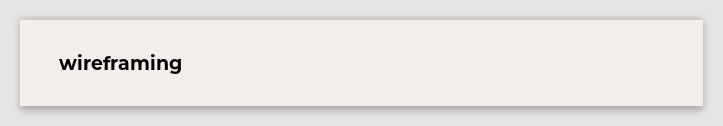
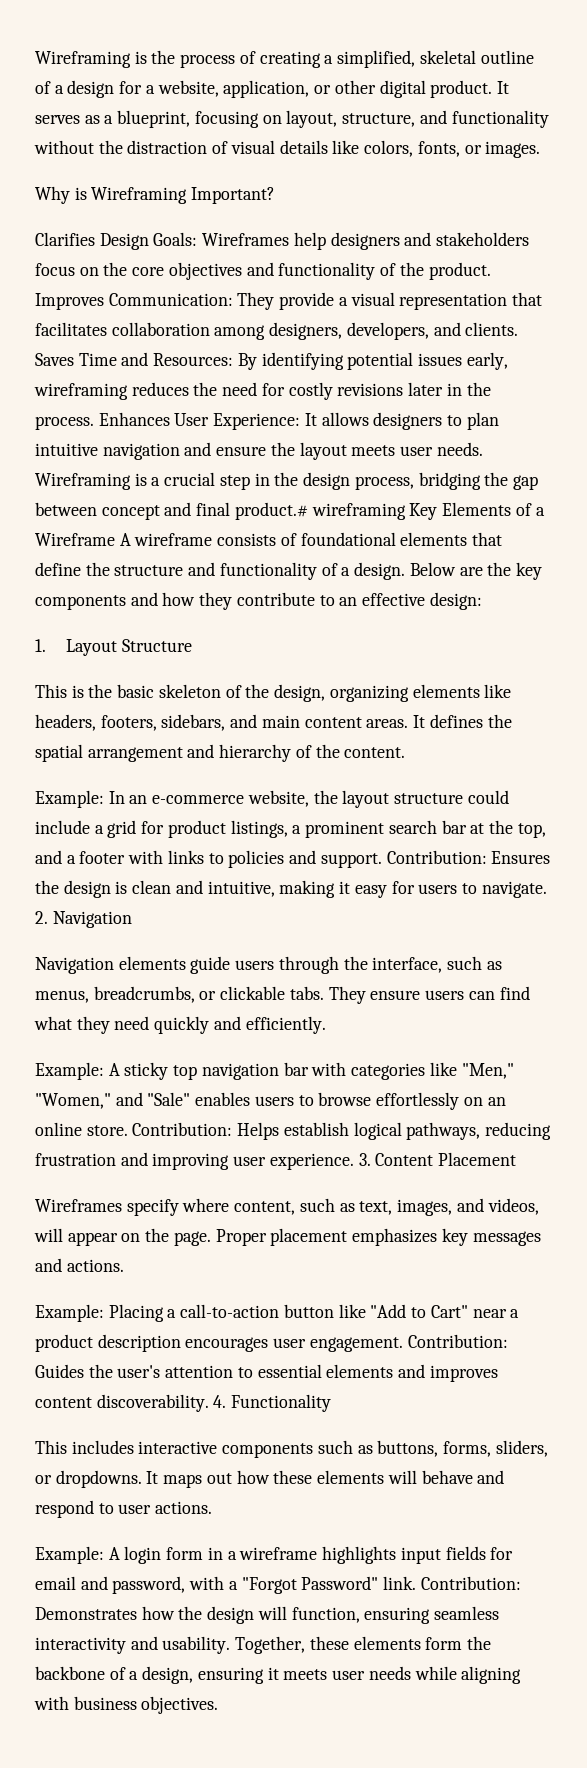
[59,54,182,74] wireframing -> [35,50,534,68] [35,80,509,98] [35,110,549,128] [34,140,541,158] [35,186,276,204] [35,232,530,250] [35,262,491,280] [35,292,543,310] [35,322,519,340] [35,352,508,370] [34,382,491,400] [35,412,499,430] [35,442,483,460] [35,472,538,490] [35,502,545,520] [35,532,503,546] [35,562,542,580] [35,592,482,610] [35,639,192,656] [35,684,512,702] [35,714,512,731] [35,744,406,762] [35,790,509,808] [35,820,546,838] [35,850,551,868] [35,880,547,898] [35,911,132,928] [35,956,502,974] [35,986,530,1004] [34,1016,326,1034] [35,1062,514,1080] [35,1092,506,1110] [35,1122,552,1140] [35,1152,517,1170] [35,1198,539,1216] [34,1228,541,1246] [35,1258,124,1272] [35,1304,520,1322] [35,1334,508,1352] [35,1364,498,1382] [35,1394,332,1412] [35,1440,548,1458] [35,1470,505,1488] [35,1500,213,1518] [35,1546,514,1564] [35,1576,521,1594] [35,1606,500,1624] [35,1636,492,1654] [35,1666,522,1684] [34,1696,219,1714] Wireframing is the process of creating a simplified, skeletal outline of a design for a website, application, or other digital product. It serves as a blueprint, focusing on layout, structure, and functionality without the distraction of visual details like colors, fonts, or images. // Why is Wireframing Important? // Clarifies Design Goals: Wireframes help designers and stakeholders focus on the core objectives and functionality of the product. Improves Communication: They provide a visual representation that facilitates collaboration among designers, developers, and clients. Saves Time and Resources: By identifying potential issues early, wireframing reduces the need for costly revisions later in the process. Enhances User Experience: It allows designers to plan intuitive navigation and ensure the layout meets user needs. Wireframing is a crucial step in the design process, bridging the gap between concept and final product.# wireframing Key Elements of a Wireframe A wireframe consists of foundational elements that define the structure and functionality of a design. Below are the key components and how they contribute to an effective design: // 1. Layout Structure // This is the basic skeleton of the design, organizing elements like headers, footers, sidebars, and main content areas. It defines the spatial arrangement and hierarchy of the content. // Example: In an e-commerce website, the layout structure could include a grid for product listings, a prominent search bar at the top, and a footer with links to policies and support. Contribution: Ensures the design is clean and intuitive, making it easy for users to navigate. 2. Navigation // Navigation elements guide users through the interface, such as menus, breadcrumbs, or clickable tabs. They ensure users can find what they need quickly and efficiently. // Example: A sticky top navigation bar with categories like "Men," "Women," and "Sale" enables users to browse effortlessly on an online store. Contribution: Helps establish logical pathways, reducing frustration and improving user experience. 3. Content Placement // Wireframes specify where content, such as text, images, and videos, will appear on the page. Proper placement emphasizes key messages and actions. // Example: Placing a call-to-action button like "Add to Cart" near a product description encourages user engagement. Contribution: Guides the user's attention to essential elements and improves content discoverability. 4. Functionality // This includes interactive components such as buttons, forms, sliders, or dropdowns. It maps out how these elements will behave and respond to user actions. // Example: A login form in a wireframe highlights input fields for email and password, with a "Forgot Password" link. Contribution: Demonstrates how the design will function, ensuring seamless interactivity and usability. Together, these elements form the backbone of a design, ensuring it meets user needs while aligning with business objectives.

